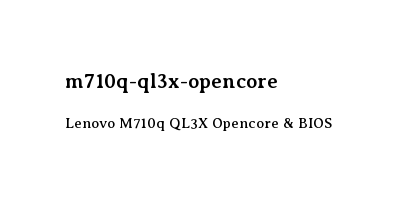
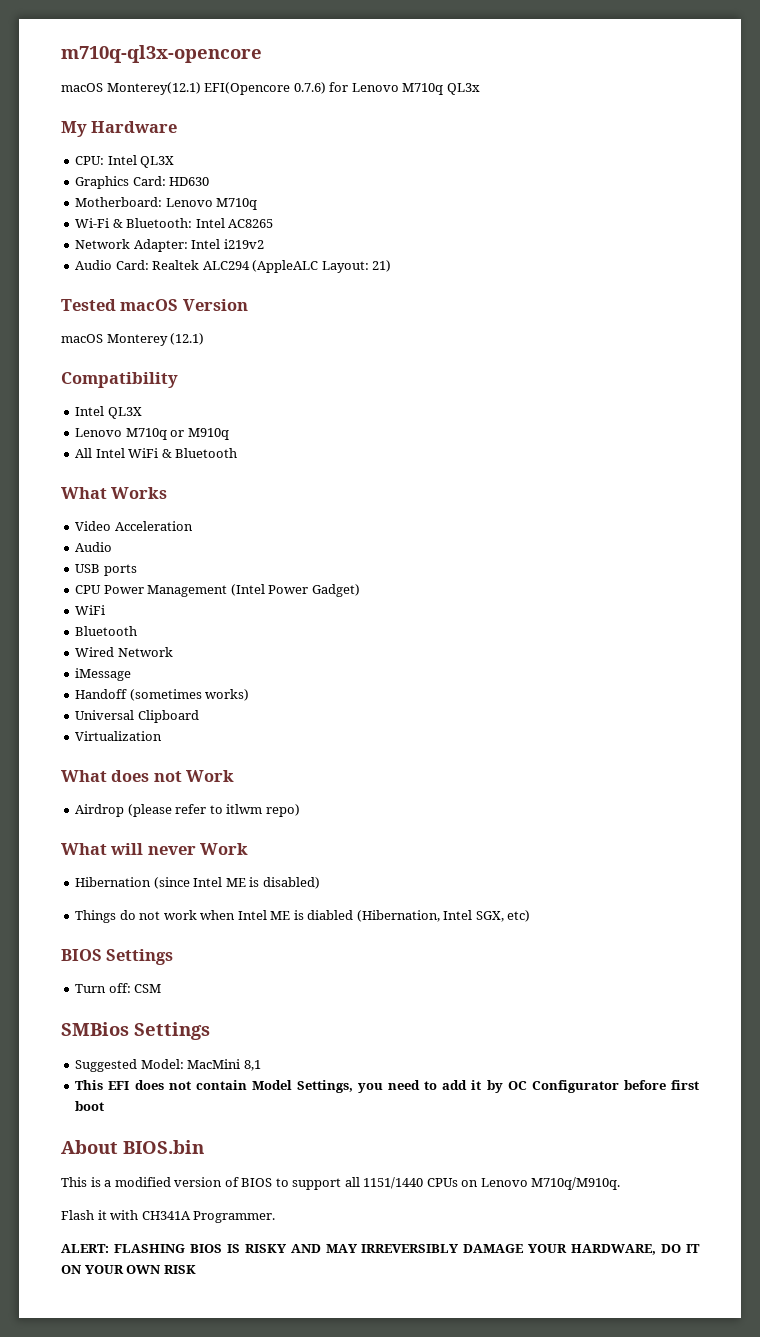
[65,118,332,131] Lenovo M710q QL3X Opencore & BIOS -> [61,82,480,95] [61,121,178,137] [75,155,175,168] [75,176,210,189] [75,197,258,210] [75,218,274,228] [75,239,264,252] [75,260,392,273] [61,299,248,311] [61,333,205,346] [61,372,178,388] [75,406,142,419] [75,428,229,440] [75,448,238,458] [61,487,168,499] [75,521,193,531] [75,542,113,552] [75,564,137,576] [75,584,360,597] [75,605,106,615] [75,626,138,636] [75,647,173,657] [75,668,132,681] [75,689,250,701] [75,710,199,723] [75,731,163,741] [61,770,235,782] [75,804,300,817] [61,843,249,855] [75,877,320,889] [75,910,531,923] [61,949,174,965] [75,983,162,993] [61,1022,210,1040] [75,1059,261,1072] [75,1080,699,1093] [75,1101,105,1111] [61,1140,204,1154] [61,1177,621,1190] [61,1210,276,1223] [61,1244,700,1255] [61,1265,196,1274] macOS Monterey(12.1) EFI(Opencore 0.7.6) for Lenovo M710q QL3x // My Hardware // CPU: Intel QL3X // Graphics Card: HD630 // Motherboard: Lenovo M710q // Wi-Fi & Bluetooth: Intel AC8265 // Network Adapter: Intel i219v2 // Audio Card: Realtek ALC294 (AppleALC Layout: 21) // Tested macOS Version // macOS Monterey (12.1) // Compatibility // Intel QL3X // Lenovo M710q or M910q // All Intel WiFi & Bluetooth // What Works // Video Acceleration // Audio // USB ports // CPU Power Management (Intel Power Gadget) // WiFi // Bluetooth // Wired Network // iMessage // Handoff (sometimes works) // Universal Clipboard // Virtualization // What does not Work // Airdrop (please refer to itlwm repo) // What will never Work // Hibernation (since Intel ME is disabled) // Things do not work when Intel ME is diabled (Hibernation, Intel SGX, etc) // BIOS Settings // Turn off: CSM // SMBios Settings // Suggested Model: MacMini 8,1 // This EFI does not contain Model Settings, you need to add it by OC Configurator before first boot // About BIOS.bin // This is a modified version of BIOS to support all 1151/1440 CPUs on Lenovo M710q/M910q. // Flash it with CH341A Programmer. // ALERT: FLASHING BIOS IS RISKY AND MAY IRREVERSIBLY DAMAGE YOUR HARDWARE, DO IT ON YOUR OWN RISK

